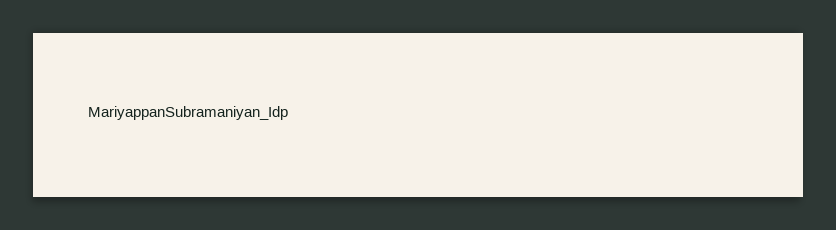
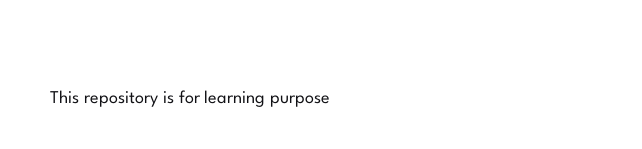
[88,106,288,120] MariyappanSubramaniyan_Idp -> [50,90,331,107] This repository is for learning purpose

